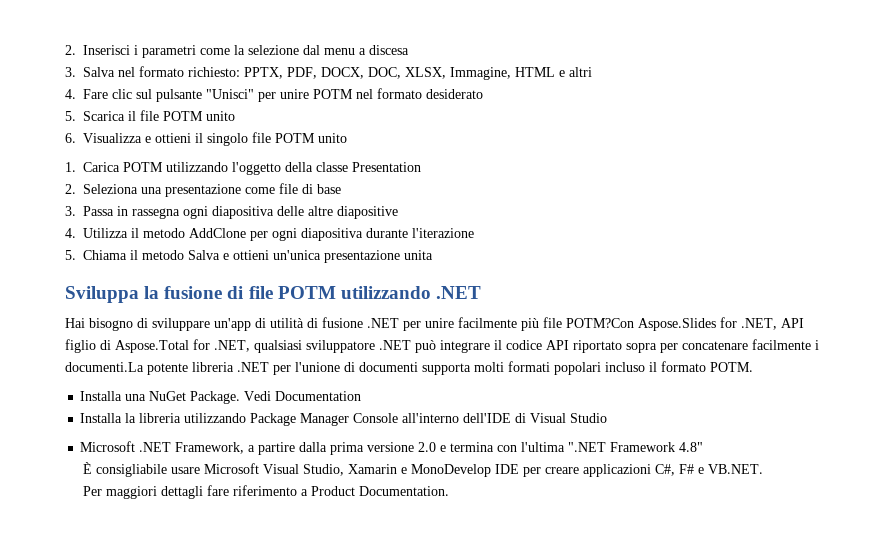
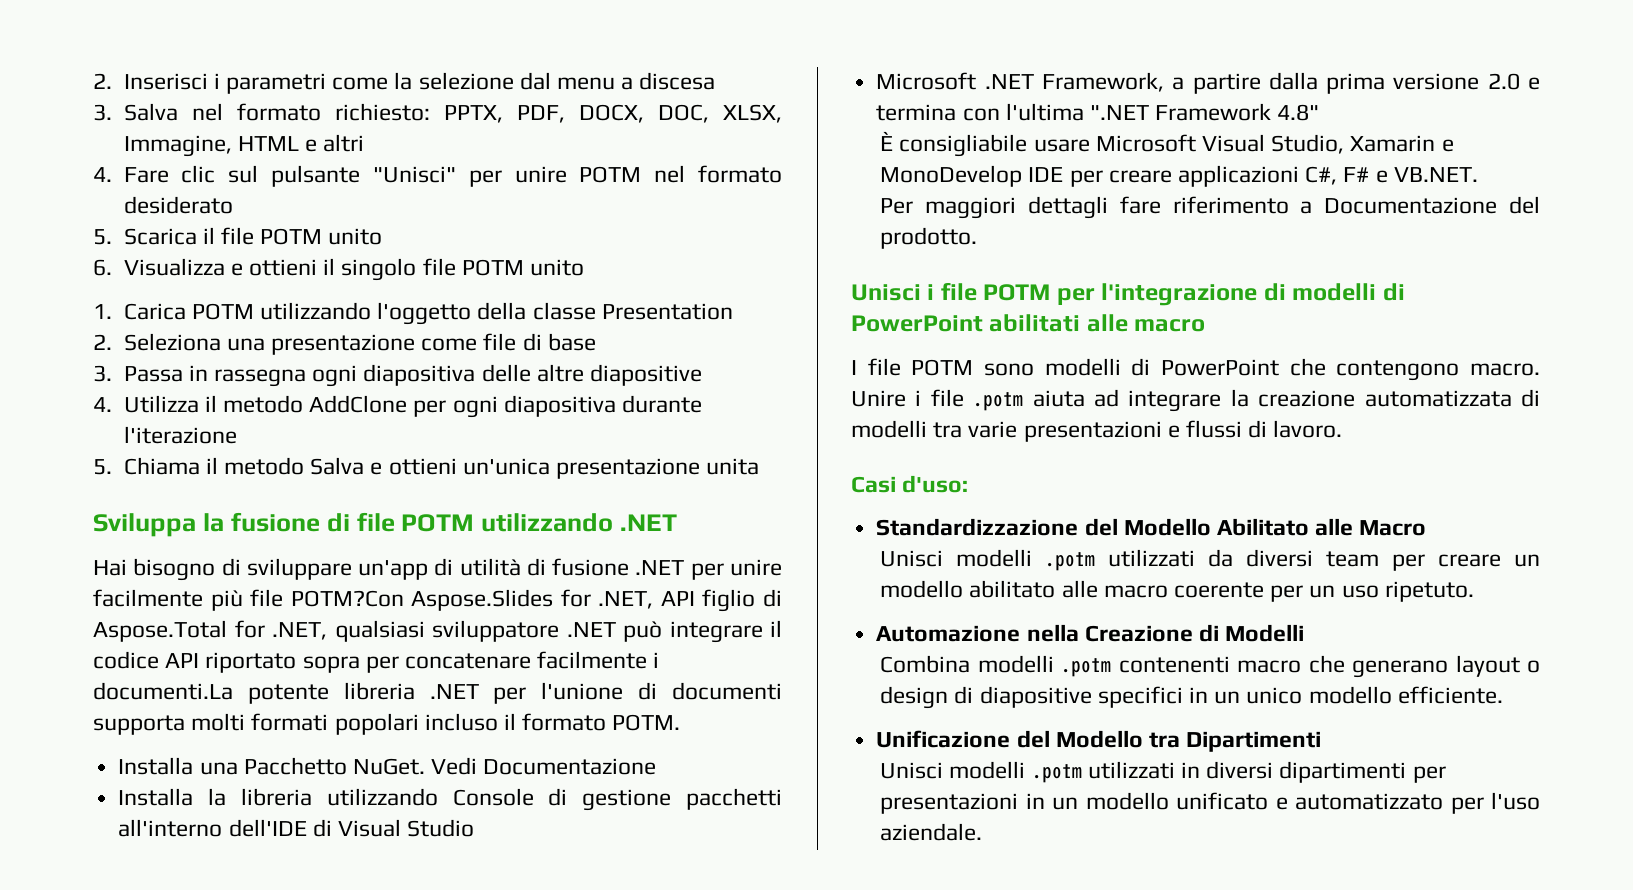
[149,391,362,404] NuGet Package. Vedi Documentation -> [243,757,657,775] Pacchetto NuGet. Vedi Documentazione
[250,413,399,426] Package Manager Console -> [452,788,782,811] Console di gestione pacchetti
[310,486,449,496] Product Documentation. -> [1324,196,1540,214] [880,227,978,249] [851,282,1405,306] [851,314,1206,332] [851,358,1540,381] [851,389,1540,412] [851,420,1343,442] [851,475,969,493] [876,518,1427,536] [880,549,1540,571] [880,580,1474,602] [876,624,1305,642] [880,655,1540,678] [880,686,1503,709] [876,730,1322,752] [880,761,1446,783] [880,792,1540,814] [880,823,983,841] Documentazione del prodotto. // Unisci i file POTM per l'integrazione di modelli di PowerPoint abilitati alle macro // I file POTM sono modelli di PowerPoint che contengono macro. Unire i file .potm aiuta ad integrare la creazione automatizzata di modelli tra varie presentazioni e flussi di lavoro. // Casi d'uso: // Standardizzazione del Modello Abilitato alle Macro // Unisci modelli .potm utilizzati da diversi team per creare un modello abilitato alle macro coerente per un uso ripetuto. // Automazione nella Creazione di Modelli // Combina modelli .potm contenenti macro che generano layout o design di diapositive specifici in un unico modello efficiente. // Unificazione del Modello tra Dipartimenti // Unisci modelli .potm utilizzati in diversi dipartimenti per presentazioni in un modello unificato e automatizzato per l'uso aziendale.

